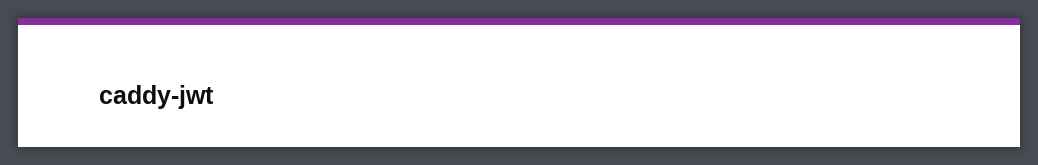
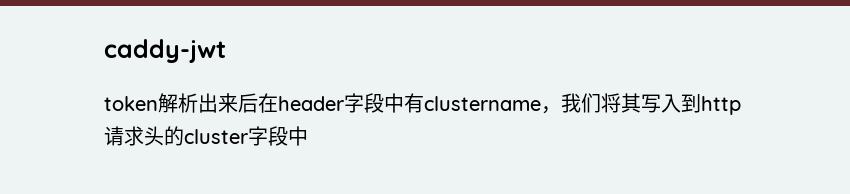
(214, 97) none -> [104,93,741,115] [104,126,308,146] // token解析出来后在header字段中有clustername，我们将其写入到http请求头的cluster字段中

